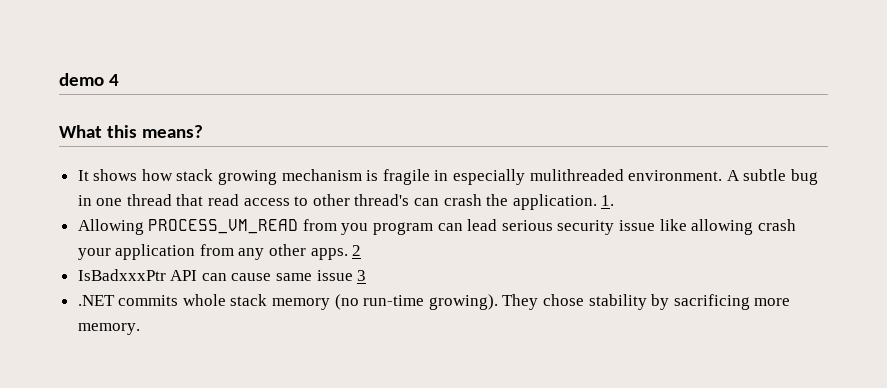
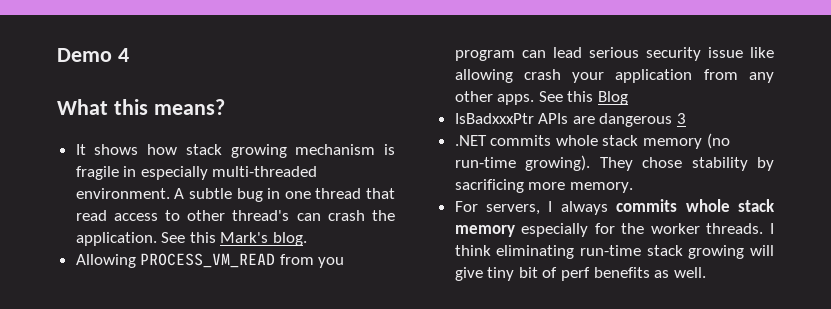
[59,73,104,86] demo -> [57,48,112,62] Demo
[529,169,624,181] mulithreaded -> [212,166,318,177] multi-threaded
[601,195,615,206] 1. -> [161,232,308,246] See this Mark's blog.
[352,245,362,256] [77,269,353,281] 2 // IsBadxxxPtr API can cause same issue -> [538,91,629,105] [454,113,673,127] See this Blog // IsBadxxxPtr APIs are dangerous
(140, 329) none -> [454,199,775,215] [454,223,774,237] [454,245,774,259] [454,267,706,281] // For servers, I always commits whole stack memory especially for the worker threads. I think eliminating run-time stack growing will give tiny bit of perf benefits as well.

